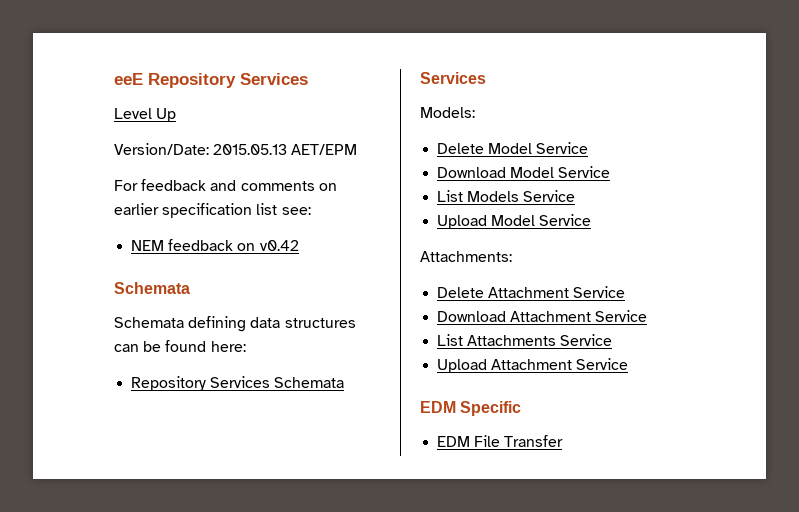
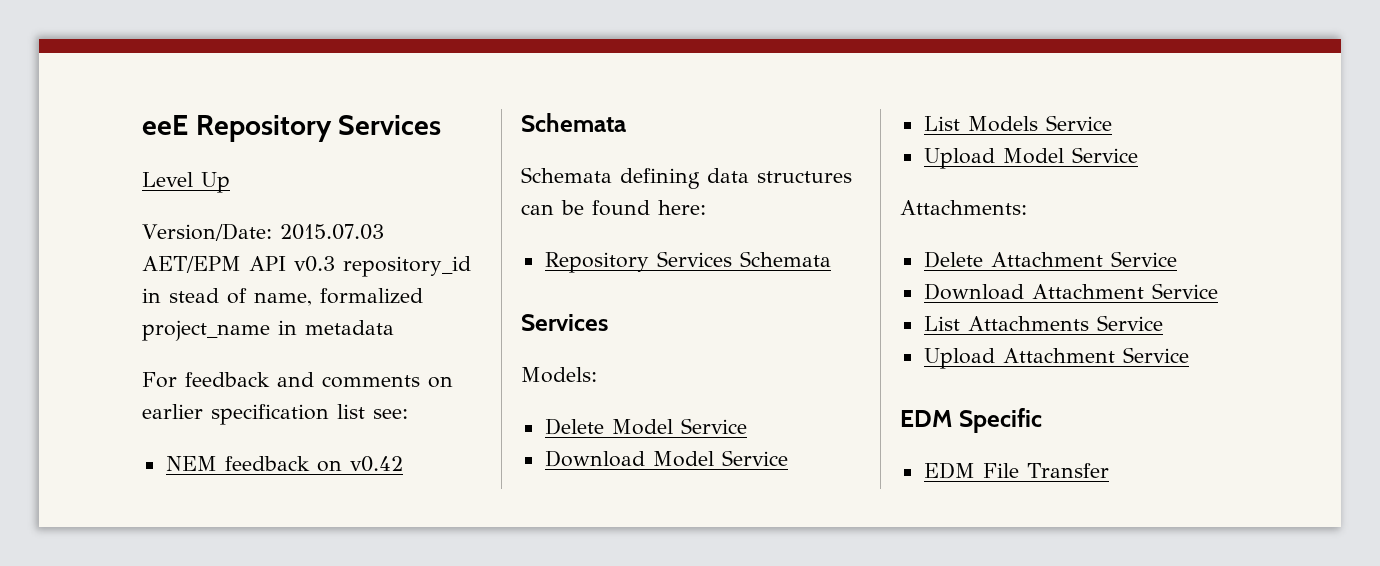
[213,144,288,155] 2015.05.13 -> [279,224,384,240] 2015.07.03
(358, 149) none -> [249,256,471,277] [142,288,423,306] [142,320,394,341] API v0.3 repository_id in stead of name, formalized project_name in metadata

